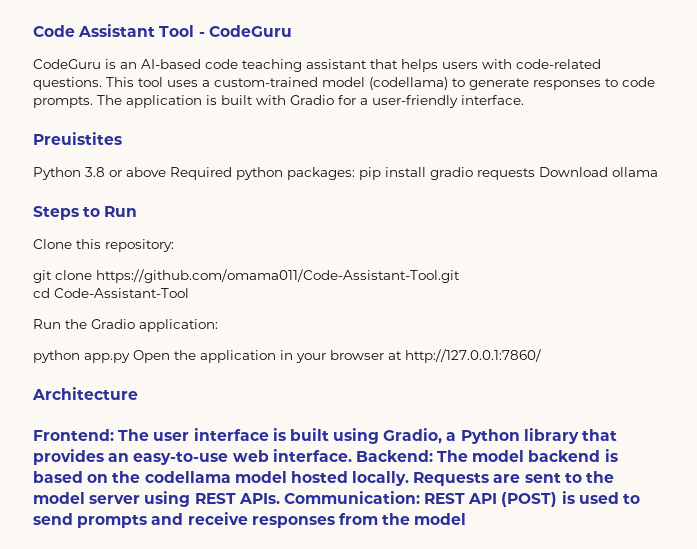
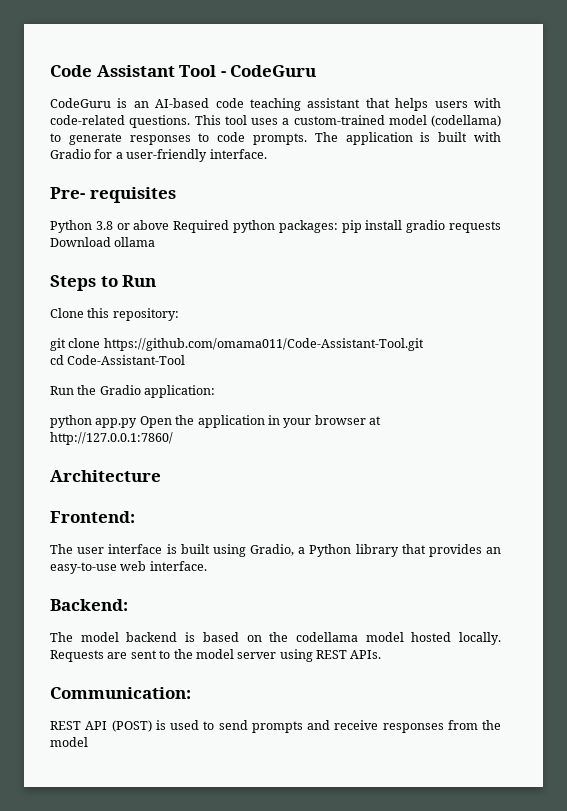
[33,132,122,145] Preuistites -> [50,187,176,203] Pre- requisites
(114, 435) none -> (135, 517) //
(352, 455) none -> (207, 566) //
(433, 456) none -> (128, 605) //
(280, 498) none -> (382, 654) //
(420, 497) none -> (191, 693) //

